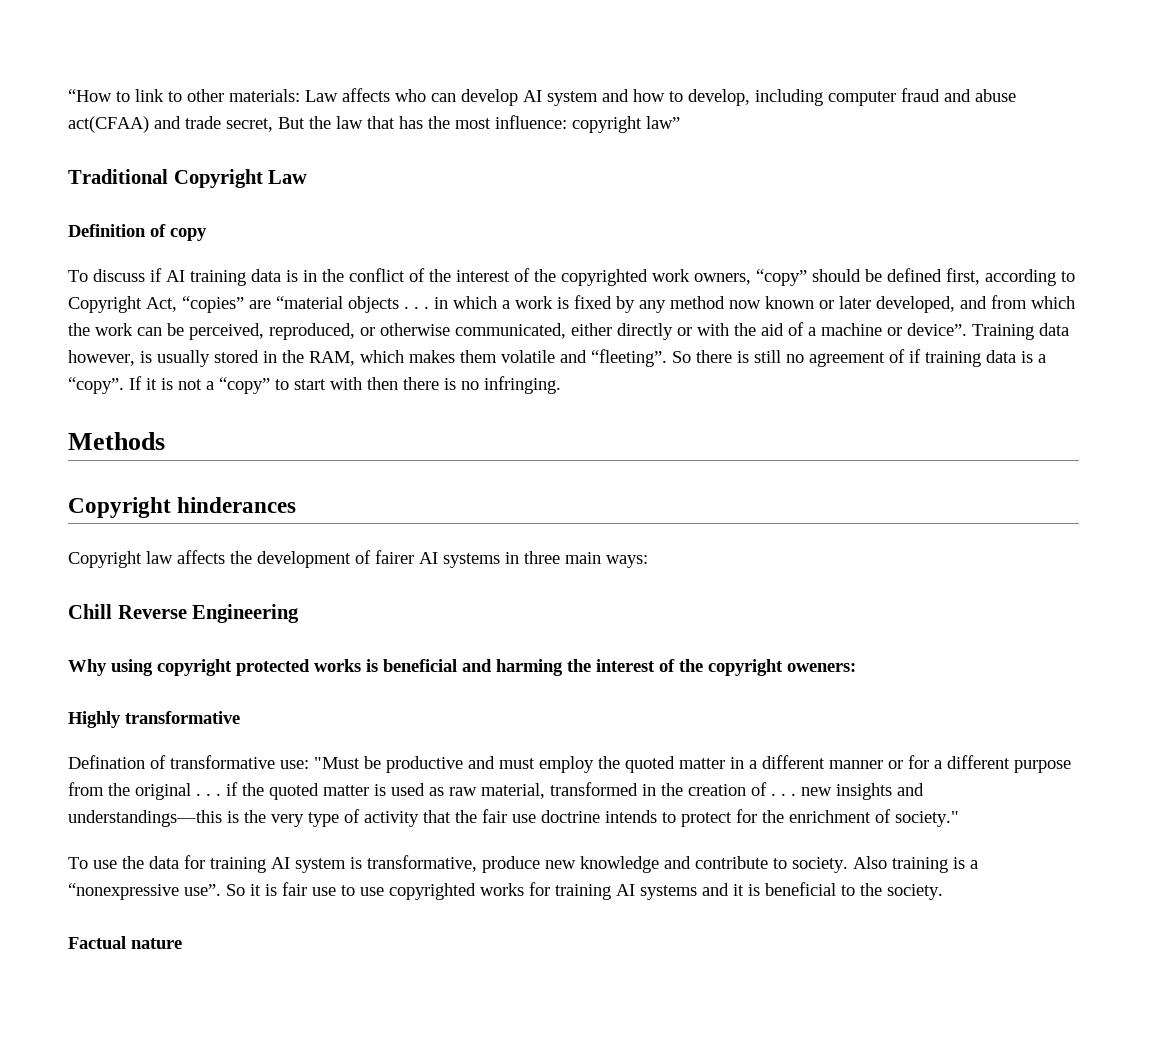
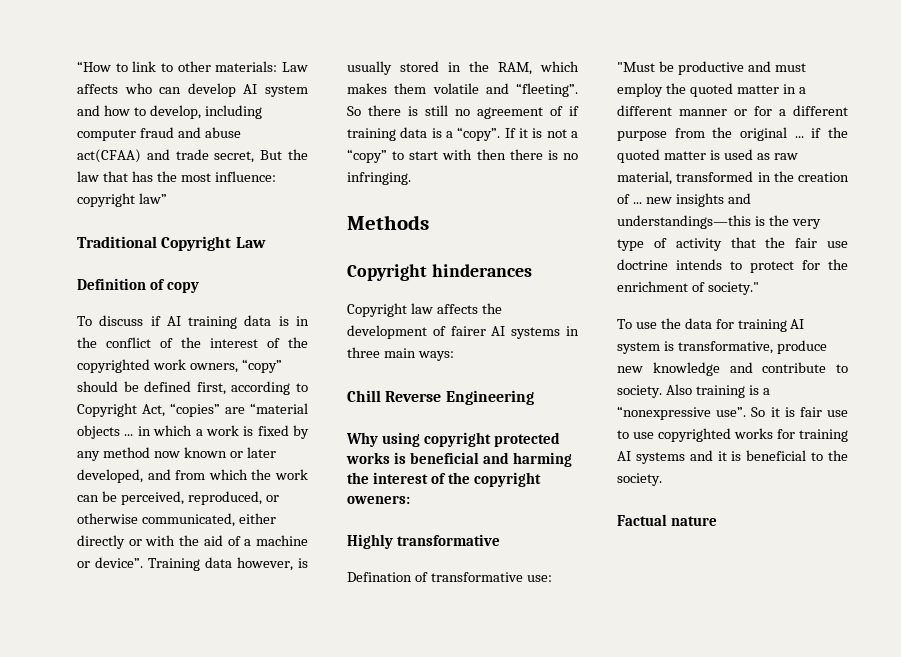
[404,306,429,309] . . . -> [124,434,134,436] ...
[196,793,221,796] . . . -> [794,136,804,138] ...
[771,793,796,796] . . . -> [632,202,642,204] ...

